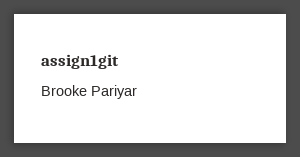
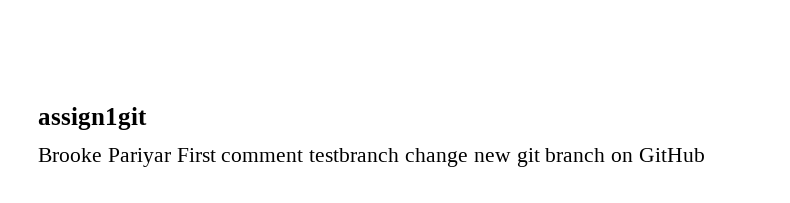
(137, 92) none -> [176,148,706,167] First comment testbranch change new git branch on GitHub

